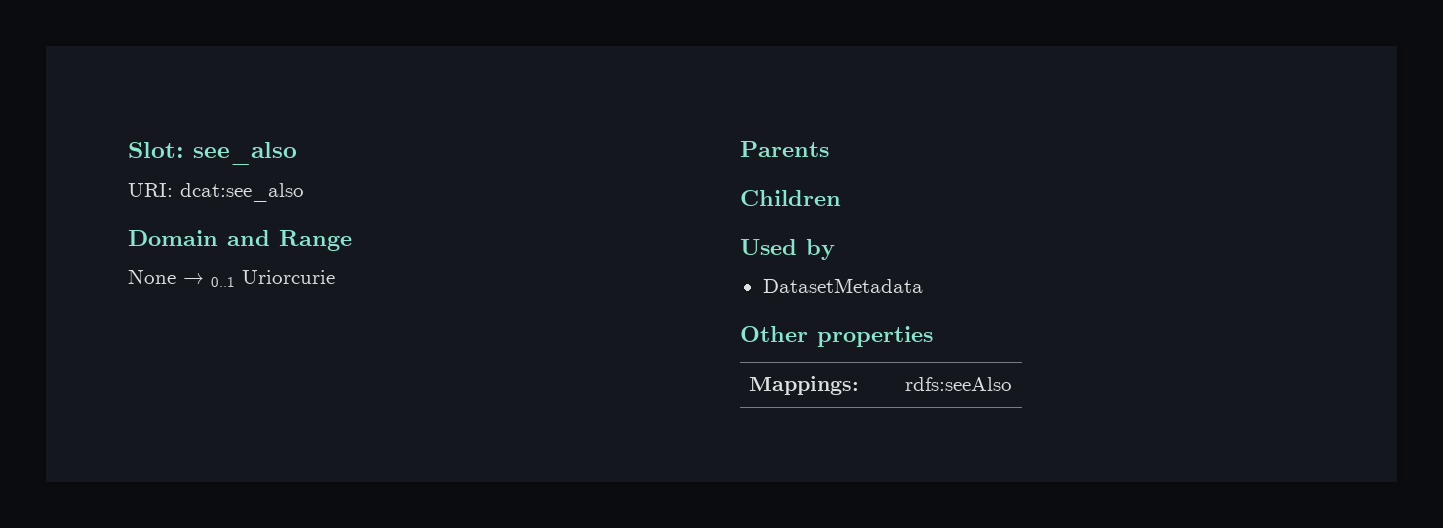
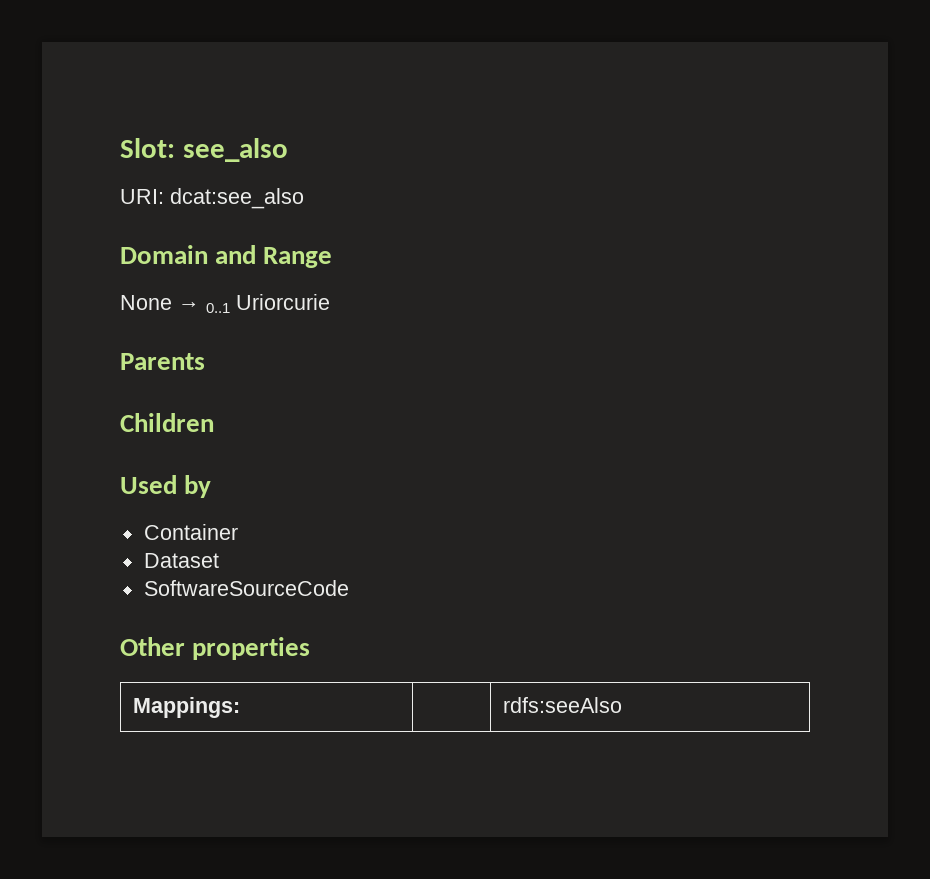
[762,278,923,293] DatasetMetadata -> [143,524,238,540] [143,553,219,568] [143,580,349,596] Container // Dataset // SoftwareSourceCode

